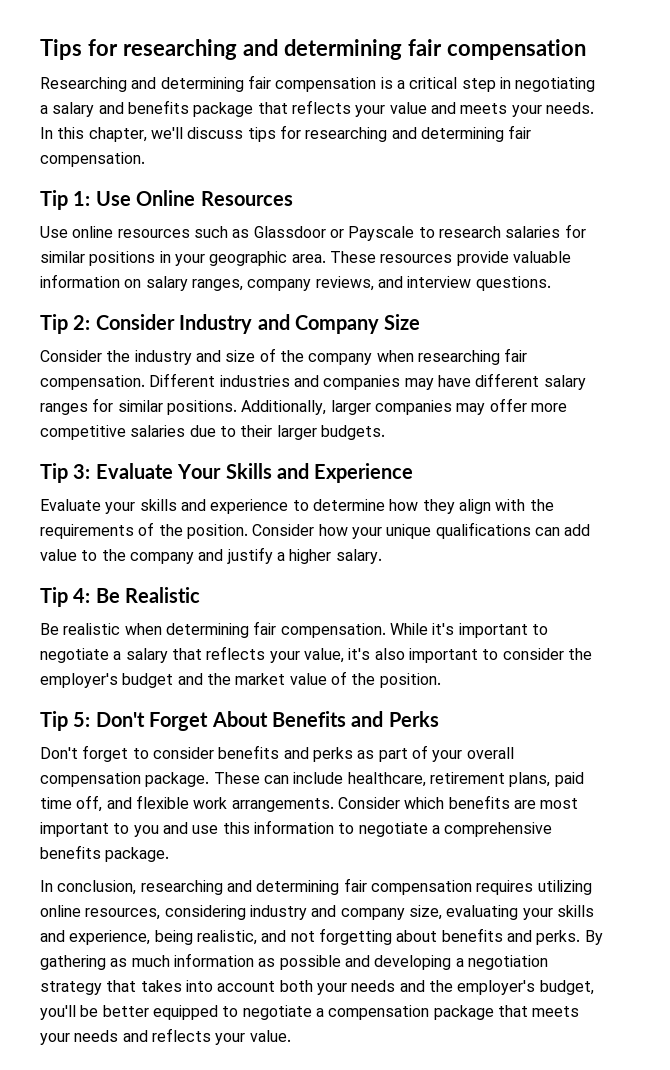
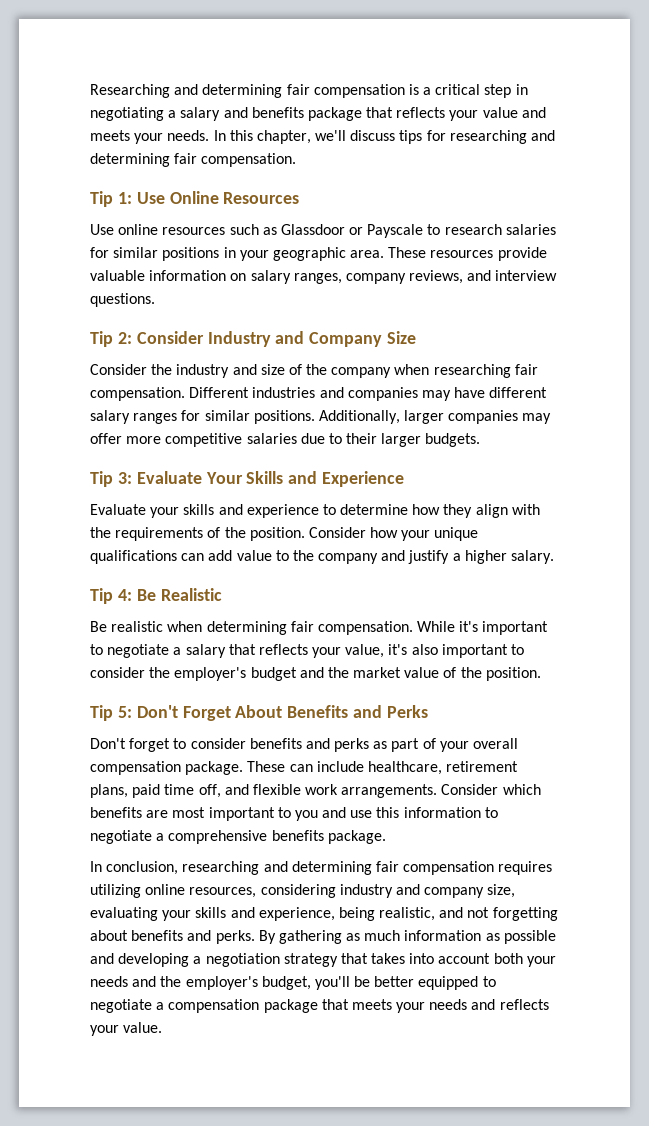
[40,39,586,60] Tips for researching and determining fair compensation // -> (90, 91) none

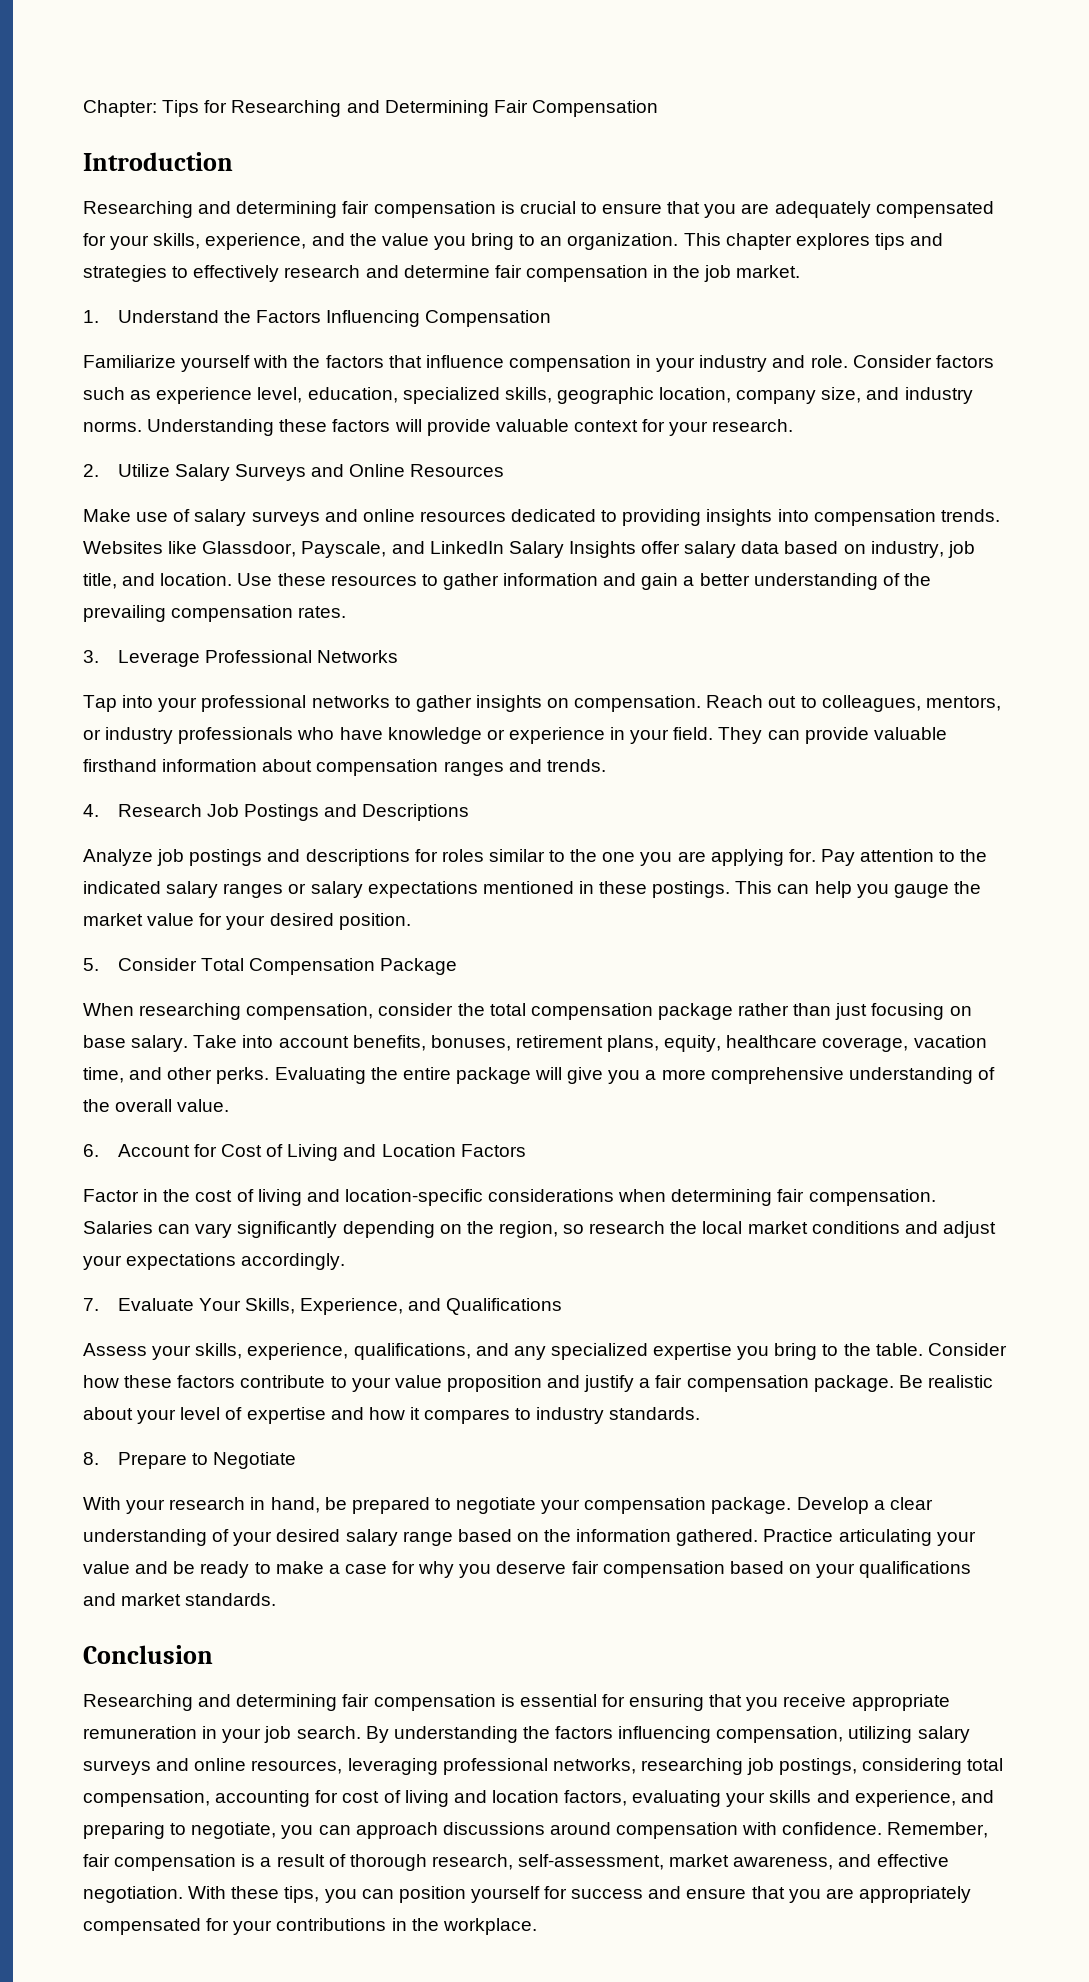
[90,84,528,98] [90,107,546,121] [90,130,556,144] [90,153,297,167] [90,191,300,207] [90,224,556,238] [90,247,547,261] [90,270,558,284] [90,293,155,307] [90,331,417,347] [90,364,538,378] [90,387,548,401] [90,410,552,424] [90,433,481,447] [90,471,405,487] [90,504,540,518] [90,527,479,541] [90,550,555,564] [90,588,222,604] [90,621,549,635] [90,644,525,658] [90,667,541,681] [90,705,429,721] [90,738,519,752] [90,761,519,775] [90,784,541,798] [90,807,498,821] [90,830,386,844] [90,861,553,875] [90,884,516,898] Researching and determining fair compensation is a critical step in negotiating a salary and benefits package that reflects your value and meets your needs. In this chapter, we'll discuss tips for researching and determining fair compensation. // Tip 1: Use Online Resources // Use online resources such as Glassdoor or Payscale to research salaries for similar positions in your geographic area. These resources provide valuable information on salary ranges, company reviews, and interview questions. // Tip 2: Consider Industry and Company Size // Consider the industry and size of the company when researching fair compensation. Different industries and companies may have different salary ranges for similar positions. Additionally, larger companies may offer more competitive salaries due to their larger budgets. // Tip 3: Evaluate Your Skills and Experience // Evaluate your skills and experience to determine how they align with the requirements of the position. Consider how your unique qualifications can add value to the company and justify a higher salary. // Tip 4: Be Realistic // Be realistic when determining fair compensation. While it's important to negotiate a salary that reflects your value, it's also important to consider the employer's budget and the market value of the position. // Tip 5: Don't Forget About Benefits and Perks // Don't forget to consider benefits and perks as part of your overall compensation package. These can include healthcare, retirement plans, paid time off, and flexible work arrangements. Consider which benefits are most important to you and use this information to negotiate a comprehensive benefits package. // In conclusion, researching and determining fair compensation requires utilizing online resources, considering industry and company size, -> [83,100,658,117] [83,152,233,171] [83,201,994,218] [83,233,944,250] [83,265,801,282] [83,310,552,327] [83,355,994,372] [83,387,973,404] [83,419,794,436] [83,464,505,481] [83,509,1000,526] [83,541,975,558] [83,573,931,590] [83,605,347,622] [83,650,399,667] [83,695,1001,712] [83,727,947,744] [83,759,606,776] [83,804,470,821] [83,849,988,866] [83,881,981,898] [83,913,411,930] [83,958,458,975] [83,1003,972,1020] [83,1035,987,1052] [83,1067,995,1084] [83,1099,230,1112] [83,1144,526,1161] [83,1189,936,1206] [83,1221,996,1238] [83,1253,346,1270] [83,1298,563,1315] [83,1343,1007,1360] [83,1375,993,1392] [83,1407,701,1424] [83,1452,297,1469] [83,1497,933,1514] [83,1529,976,1546] [83,1561,972,1578] [83,1593,277,1606] [83,1645,213,1664] [83,1694,950,1711] [83,1726,970,1743] [83,1758,1004,1775] [83,1790,628,1807] Chapter: Tips for Researching and Determining Fair Compensation // Introduction // Researching and determining fair compensation is crucial to ensure that you are adequately compensated for your skills, experience, and the value you bring to an organization. This chapter explores tips and strategies to effectively research and determine fair compensation in the job market. // 1. Understand the Factors Influencing Compensation // Familiarize yourself with the factors that influence compensation in your industry and role. Consider factors such as experience level, education, specialized skills, geographic location, company size, and industry norms. Understanding these factors will provide valuable context for your research. // 2. Utilize Salary Surveys and Online Resources // Make use of salary surveys and online resources dedicated to providing insights into compensation trends. Websites like Glassdoor, Payscale, and LinkedIn Salary Insights offer salary data based on industry, job title, and location. Use these resources to gather information and gain a better understanding of the prevailing compensation rates. // 3. Leverage Professional Networks // Tap into your professional networks to gather insights on compensation. Reach out to colleagues, mentors, or industry professionals who have knowledge or experience in your field. They can provide valuable firsthand information about compensation ranges and trends. // 4. Research Job Postings and Descriptions // Analyze job postings and descriptions for roles similar to the one you are applying for. Pay attention to the indicated salary ranges or salary expectations mentioned in these postings. This can help you gauge the market value for your desired position. // 5. Consider Total Compensation Package // When researching compensation, consider the total compensation package rather than just focusing on base salary. Take into account benefits, bonuses, retirement plans, equity, healthcare coverage, vacation time, and other perks. Evaluating the entire package will give you a more comprehensive understanding of the overall value. // 6. Account for Cost of Living and Location Factors // Factor in the cost of living and location-specific considerations when determining fair compensation. Salaries can vary significantly depending on the region, so research the local market conditions and adjust your expectations accordingly. // 7. Evaluate Your Skills, Experience, and Qualifications // Assess your skills, experience, qualifications, and any specialized expertise you bring to the table. Consider how these factors contribute to your value proposition and justify a fair compensation package. Be realistic about your level of expertise and how it compares to industry standards. // 8. Prepare to Negotiate // With your research in hand, be prepared to negotiate your compensation package. Develop a clear understanding of your desired salary range based on the information gathered. Practice articulating your value and be ready to make a case for why you deserve fair compensation based on your qualifications and market standards. // Conclusion // Researching and determining fair compensation is essential for ensuring that you receive appropriate remuneration in your job search. By understanding the factors influencing compensation, utilizing salary surveys and online resources, leveraging professional networks, researching job postings, considering total compensation, accounting for cost of living and location factors,
[338,907,558,921] [90,930,556,944] [90,953,556,967] [90,976,496,990] [90,999,549,1013] [90,1022,163,1036] being realistic, and not forgetting about benefits and perks. By gathering as much information as possible and developing a negotiation strategy that takes into account both your needs and the employer's budget, you'll be better equipped to negotiate a compensation package that meets your needs and reflects your value. -> [960,1790,994,1803] [83,1822,989,1839] [83,1854,949,1871] [83,1886,971,1903] [83,1918,537,1935] and preparing to negotiate, you can approach discussions around compensation with confidence. Remember, fair compensation is a result of thorough research, self-assessment, market awareness, and effective negotiation. With these tips, you can position yourself for success and ensure that you are appropriately compensated for your contributions in the workplace.

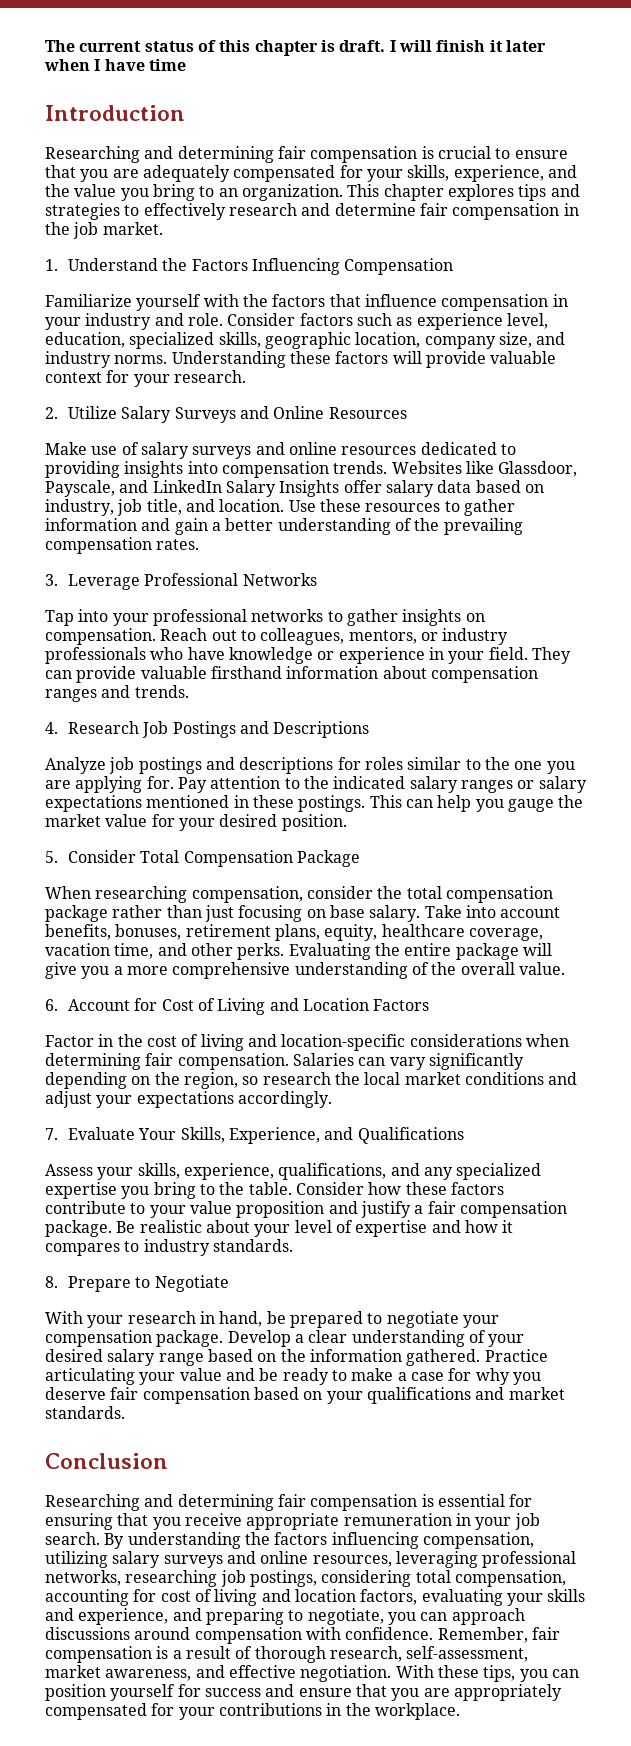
[83,100,658,117] Chapter: Tips for Researching and Determining Fair Compensation -> [45,40,546,56] [44,59,186,71] The current status of this chapter is draft. I will finish it later when I have time

